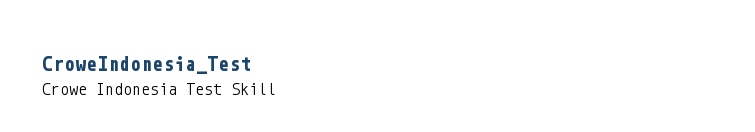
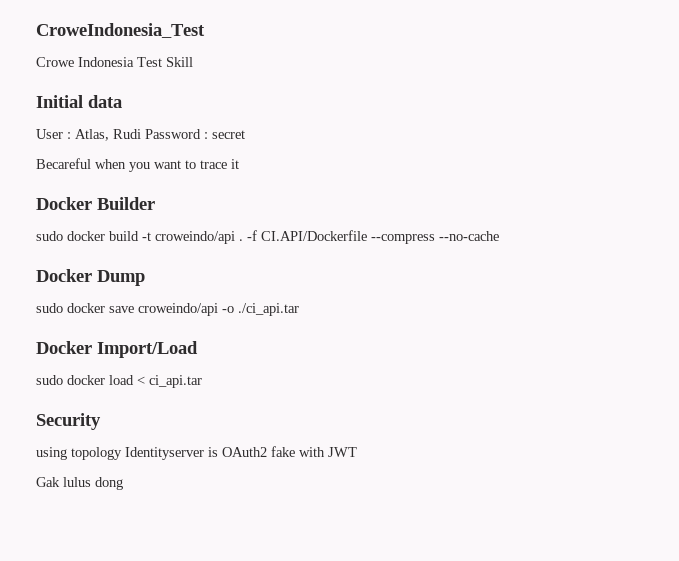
(276, 89) none -> [36,95,122,108] [36,129,245,141] [36,158,239,172] [36,197,155,210] [36,230,499,244] [36,269,145,286] [36,303,299,316] [36,341,198,358] [36,375,202,388] [36,413,101,430] [36,446,357,460] [36,477,123,490] // Initial data // User : Atlas, Rudi Password : secret // Becareful when you want to trace it // Docker Builder // sudo docker build -t croweindo/api . -f CI.API/Dockerfile --compress --no-cache // Docker Dump // sudo docker save croweindo/api -o ./ci_api.tar // Docker Import/Load // sudo docker load < ci_api.tar // Security // using topology Identityserver is OAuth2 fake with JWT // Gak lulus dong

